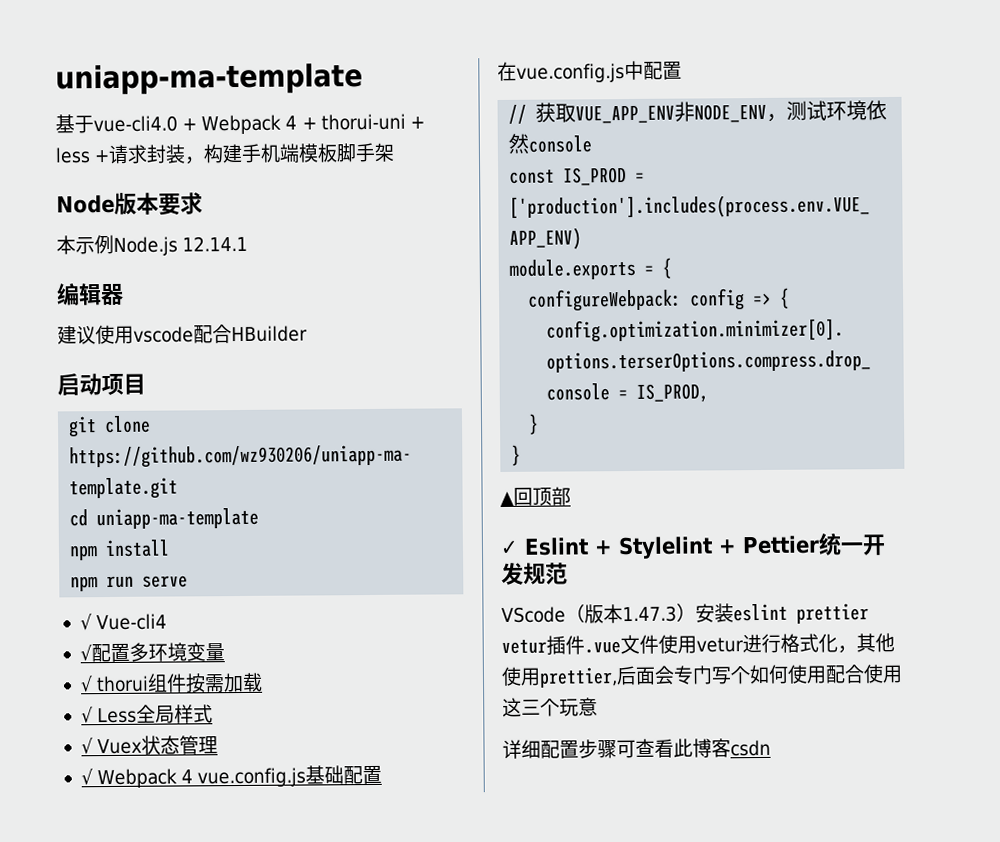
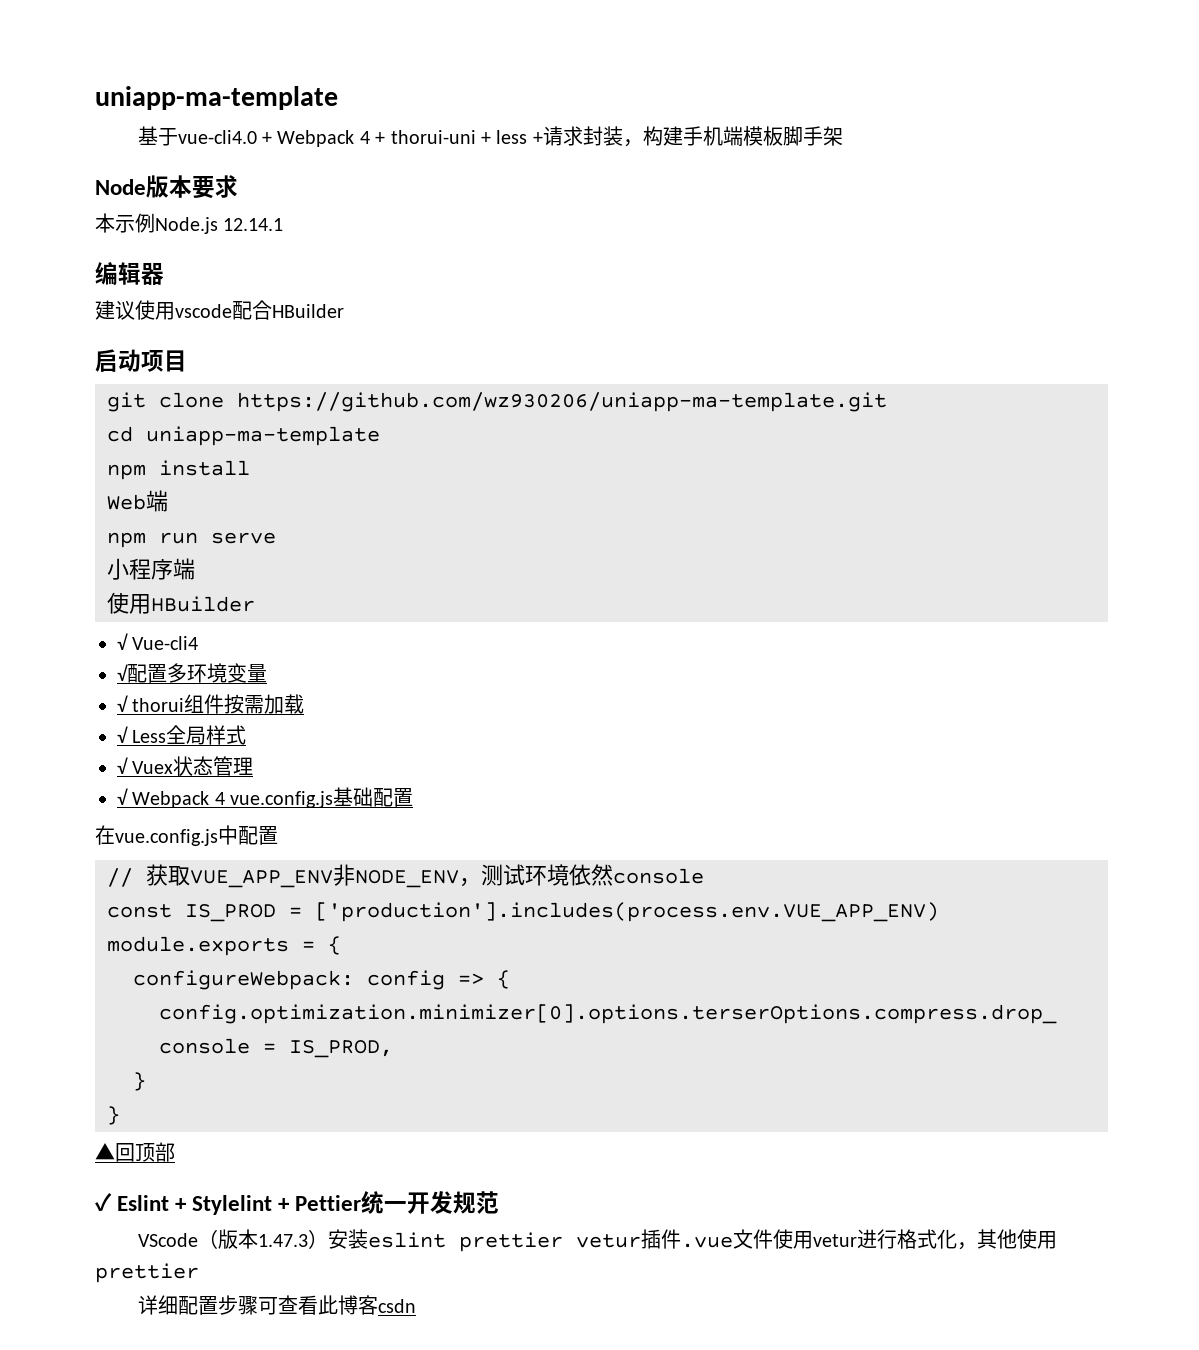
(171, 548) none -> [107,490,168,512] // Web端
(189, 581) none -> [107,558,195,580] [107,592,255,614] // 小程序端 // 使用HBuilder
[539,664,903,688] [502,697,598,717] prettier,后面会专门写个如何使用配合使用这三个玩意 -> [95,1263,199,1283] prettier

